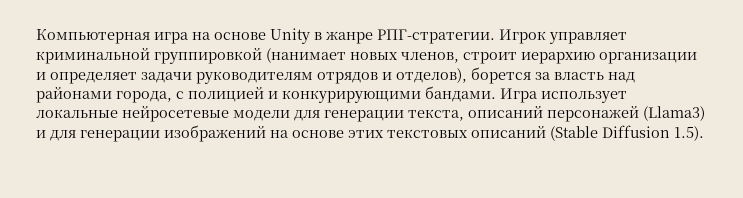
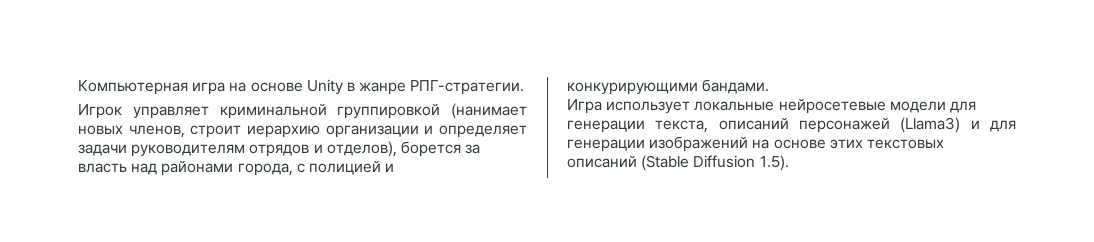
(495, 36) none -> (525, 87) //
(496, 94) none -> (770, 86) //

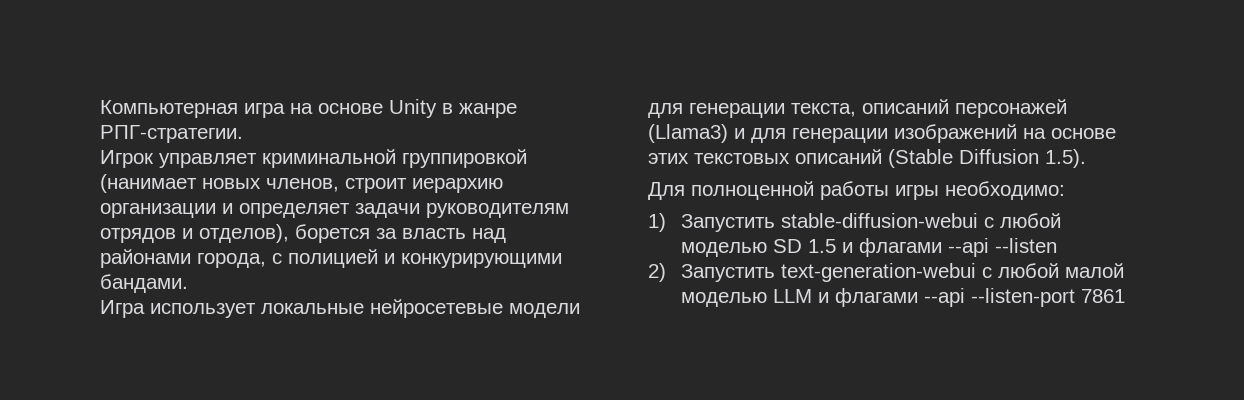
(789, 163) none -> [648,181,1065,200] [648,213,1062,232] [681,238,1058,257] [648,263,1125,282] [681,288,1126,307] // Для полноценной работы игры необходимо: // 1) Запустить stable-diffusion-webui с любой моделью SD 1.5 и флагами --api --listen // 2) Запустить text-generation-webui с любой малой моделью LLM и флагами --api --listen-port 7861

